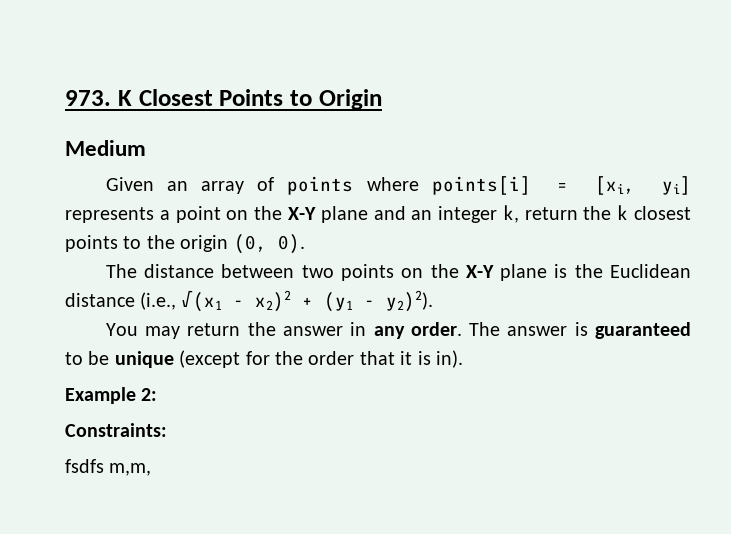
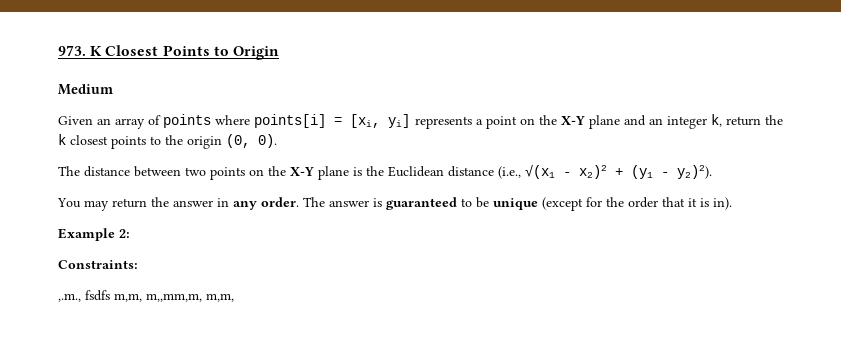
(167, 430) none -> [58,293,81,302] ,.m.,
(152, 469) none -> [146,293,234,302] m,,mm,m, m,m,

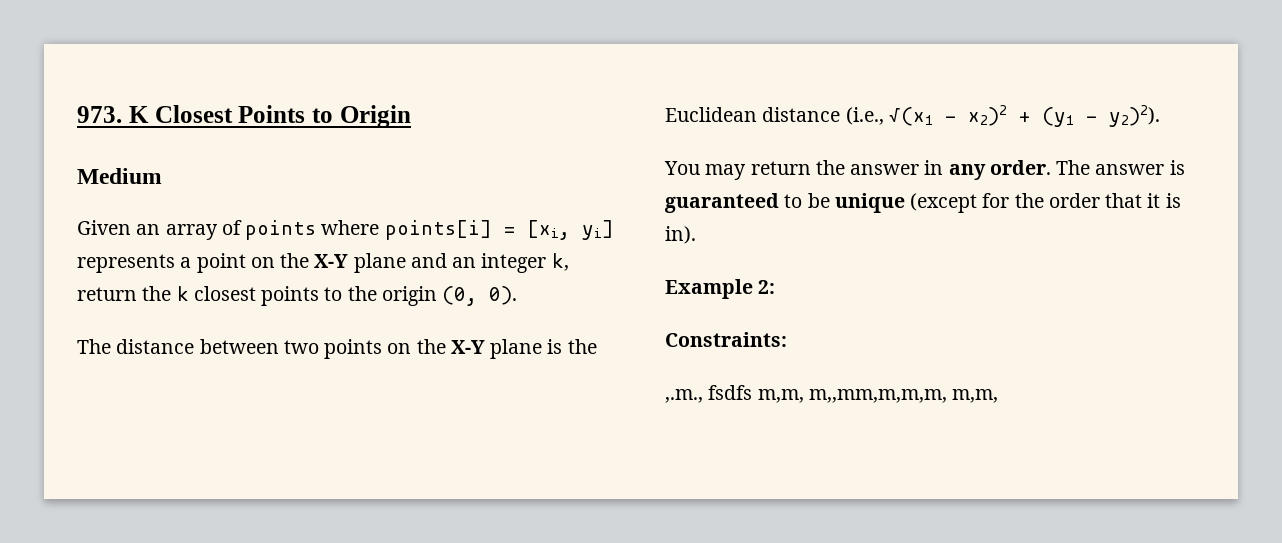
[146,293,202,302] m,,mm,m, -> [808,389,947,403] m,,mm,m,m,m,

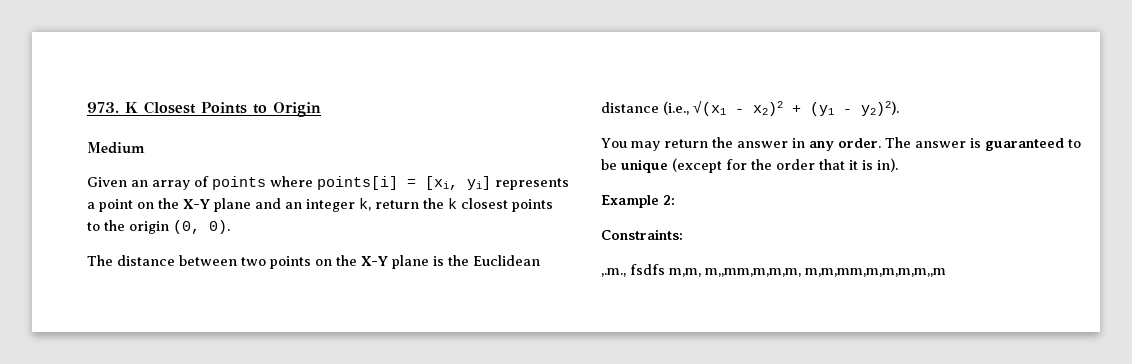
[952,389,999,403] m,m, -> [805,268,946,277] m,m,mm,m,m,m,m,,m

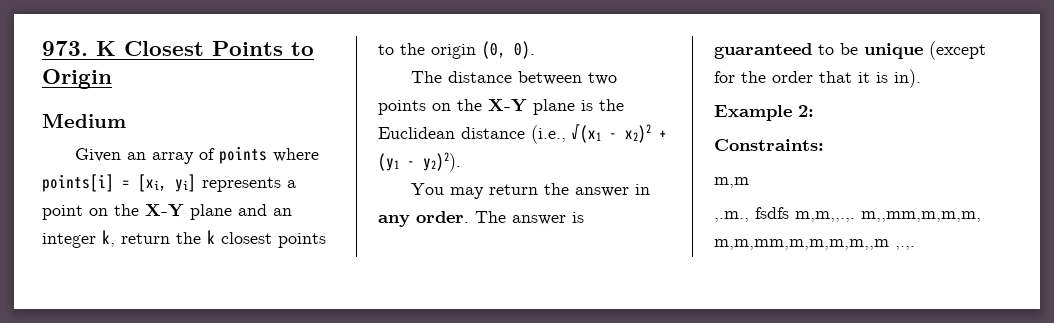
(683, 234) none -> [714,177,749,188] // m,m
[669,268,701,277] m,m, -> [795,211,855,222] m,m,,.,.
(946, 272) none -> [895,246,915,250] ,.,.

